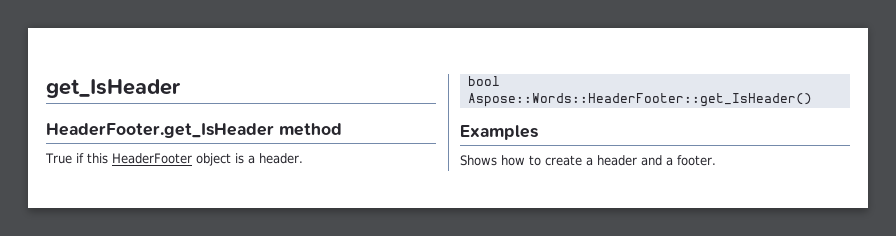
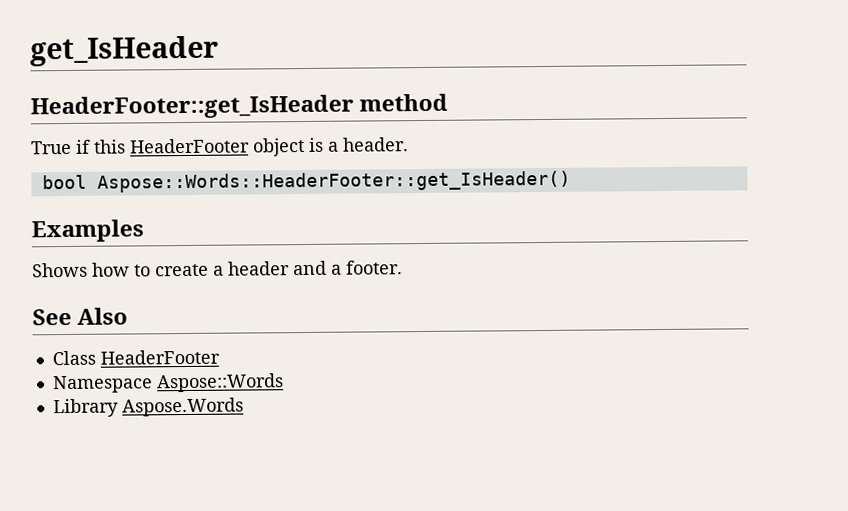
[46,123,274,138] HeaderFooter.get_IsHeader -> [30,94,354,120] HeaderFooter::get_IsHeader
(716, 160) none -> [32,307,129,326] [51,349,220,366] [51,373,284,394] [52,397,244,418] // See Also // Class HeaderFooter // Namespace Aspose::Words // Library Aspose.Words

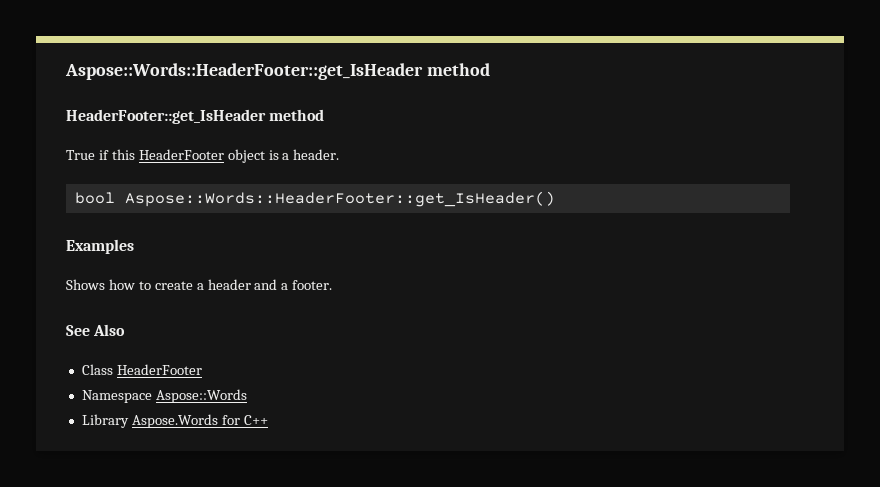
[30,35,219,67] get_IsHeader -> [65,63,490,80] Aspose::Words::HeaderFooter::get_IsHeader method
(244, 407) none -> [221,415,268,425] for C++

